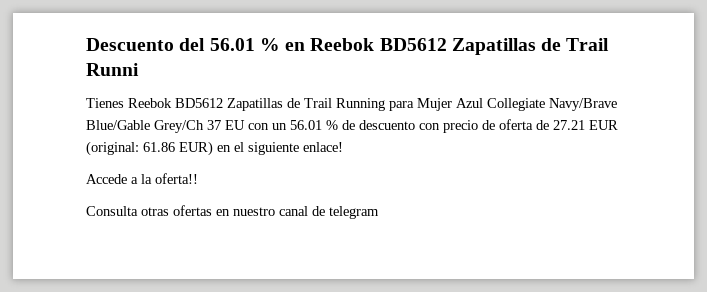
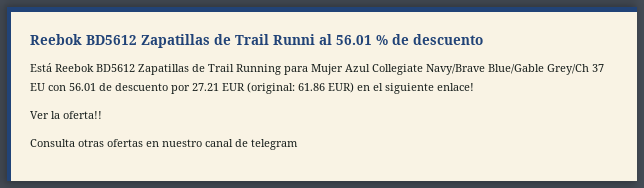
[86,38,306,51] Descuento del 56.01 % en -> (30, 39) none
[86,98,124,108] // Tienes -> [319,34,483,45] [30,63,52,72] al 56.01 % de descuento // Está
[272,119,549,133] un 56.01 % de descuento con precio de oferta de -> [69,83,190,94] 56.01 de descuento por
[86,174,138,184] Accede a -> [30,111,49,119] Ver

